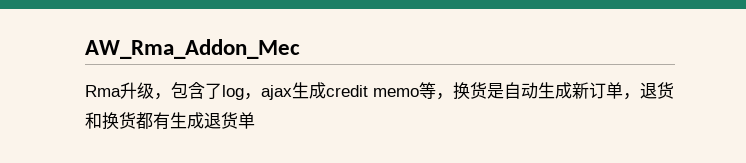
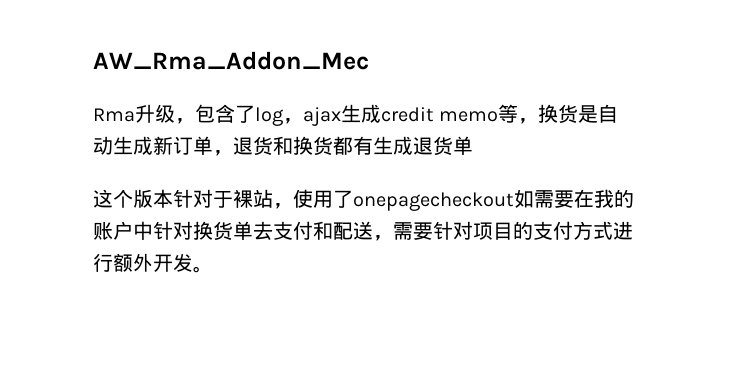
(255, 120) none -> [93,189,634,211] [93,221,633,241] [93,253,213,273] // 这个版本针对于裸站，使用了onepagecheckout如需要在我的账户中针对换货单去支付和配送，需要针对项目的支付方式进行额外开发。

